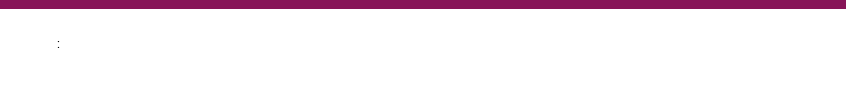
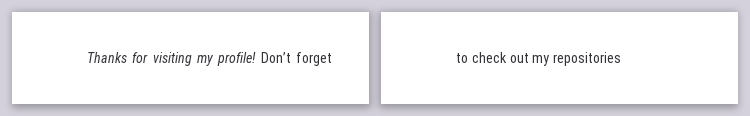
[57,41,60,48] : -> [87,52,622,66] Thanks for visiting my profile! Don’t forget to check out my repositories

